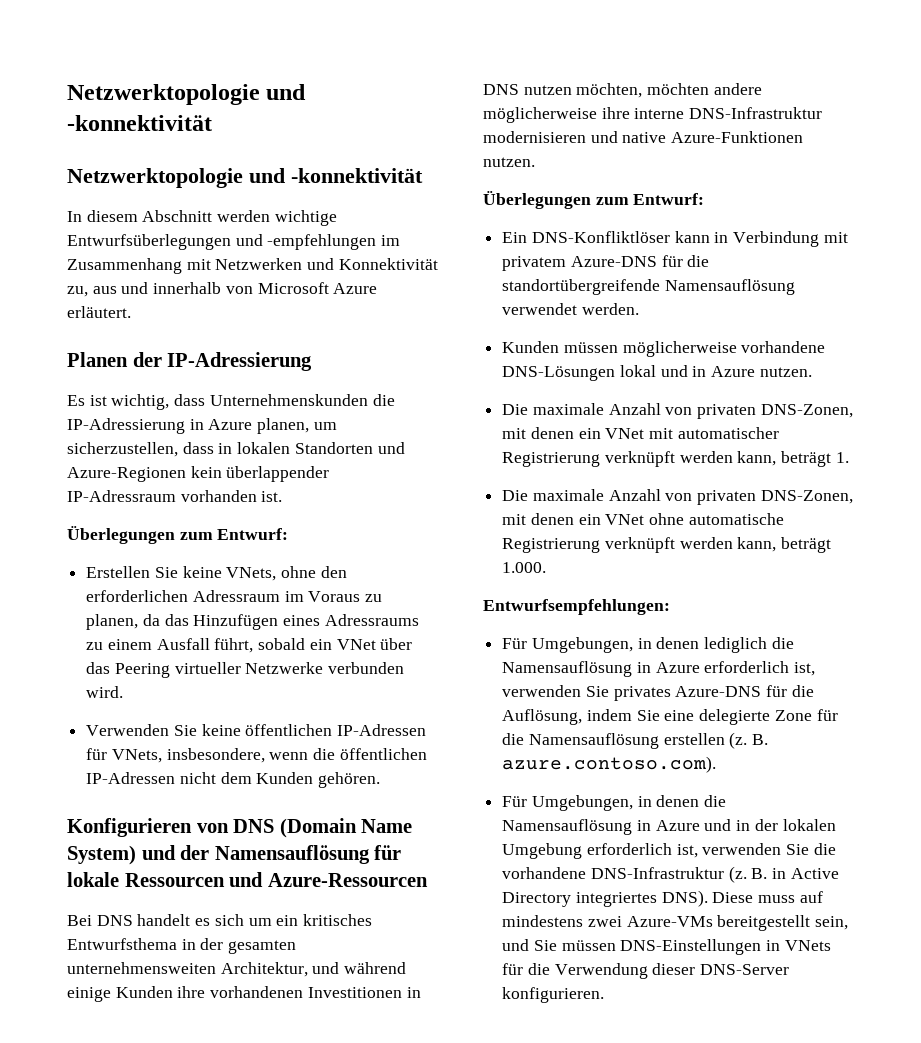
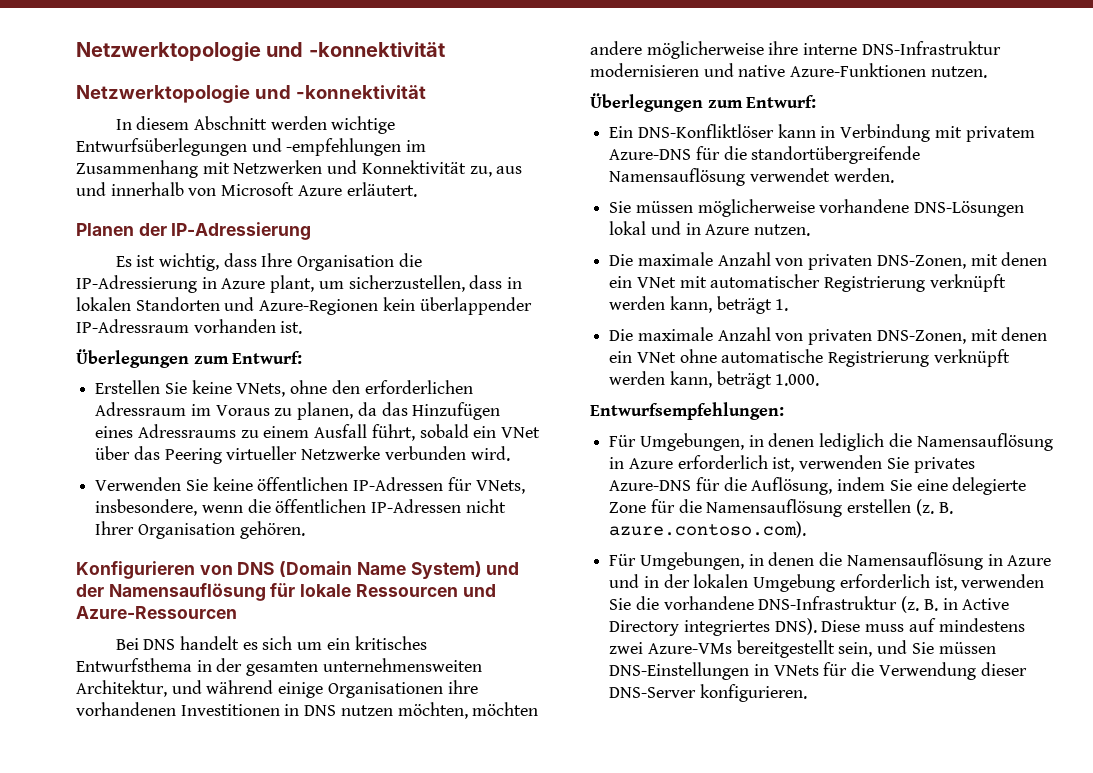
[209,394,368,406] Unternehmenskunden -> [261,253,395,271] Ihre Organisation
[257,418,310,434] planen, -> [270,275,315,293] plant,
[220,772,314,784] dem Kunden -> [95,521,235,539] Ihrer Organisation
[115,986,173,998] Kunden -> [327,682,443,698] Organisationen
[502,341,560,353] Kunden -> [609,201,632,213] Sie

